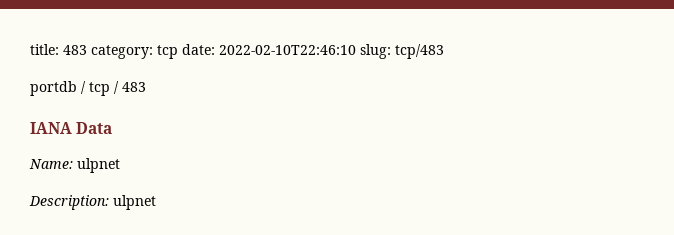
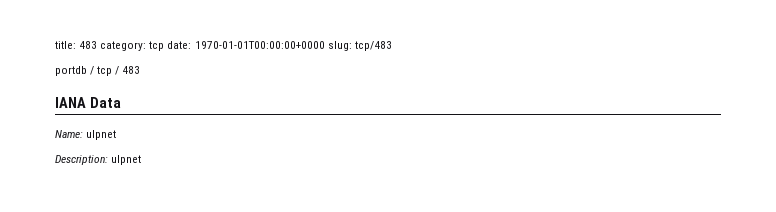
[219,45,356,55] 2022-02-10T22:46:10 -> [194,41,325,49] 1970-01-01T00:00:00+0000

